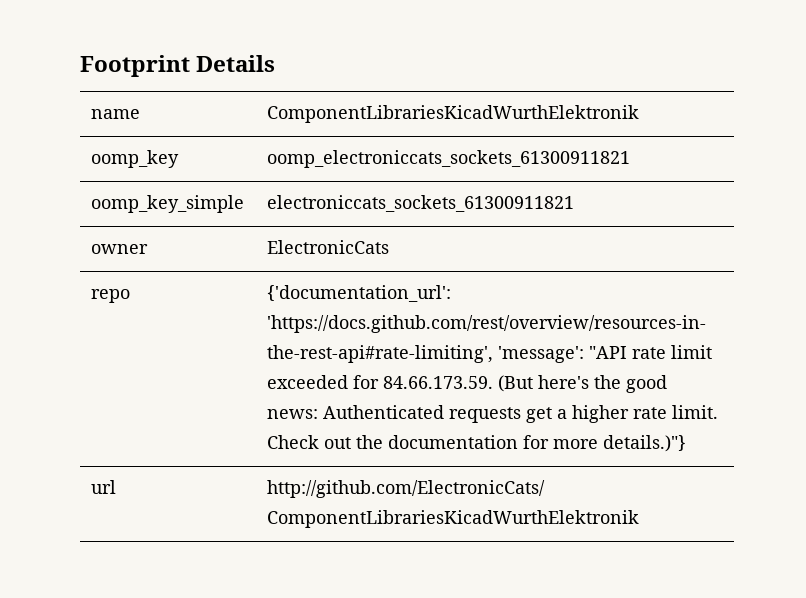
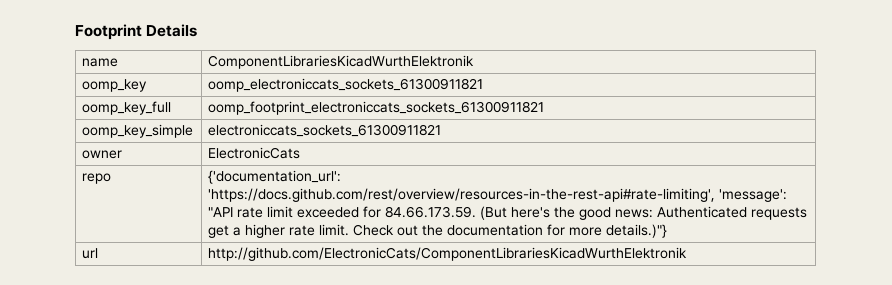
(631, 159) none -> [82,101,172,115] [208,101,545,115] // oomp_key_full | oomp_footprint_electroniccats_sockets_61300911821

